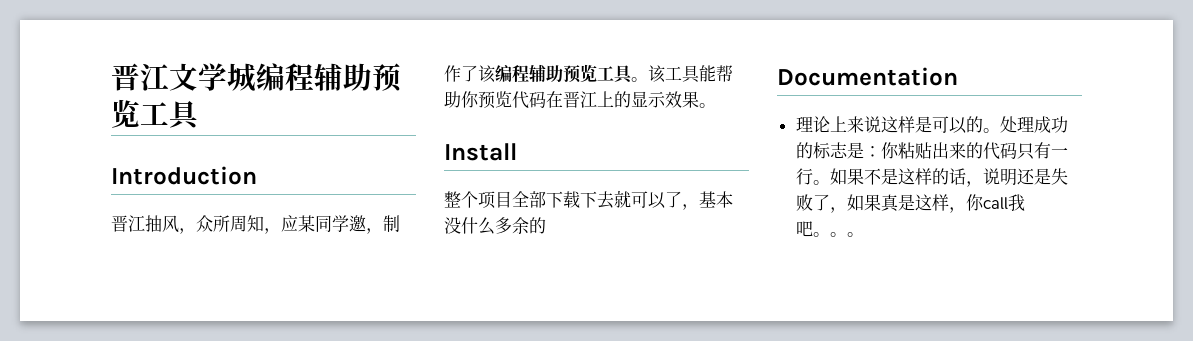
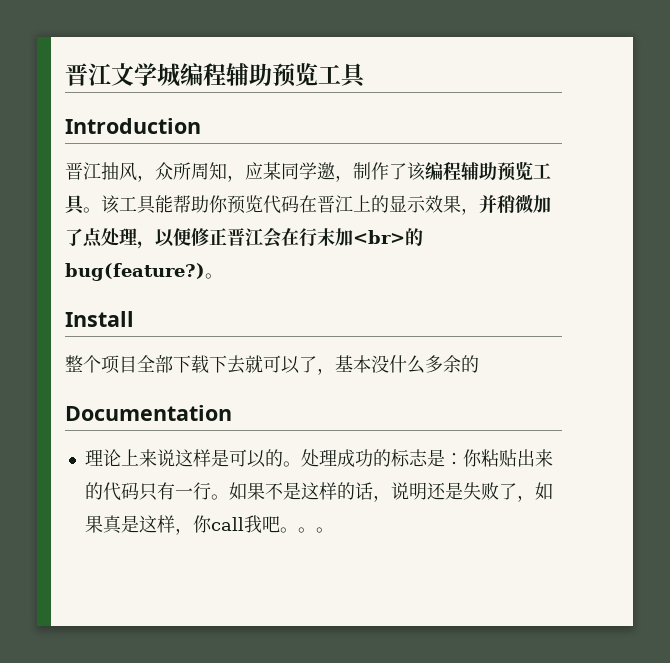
(699, 99) none -> [461,194,551,215] [65,227,423,249] [65,263,205,281] ，并稍微加了点处理，以便修正晋江会在行末加<br>的bug(feature?)

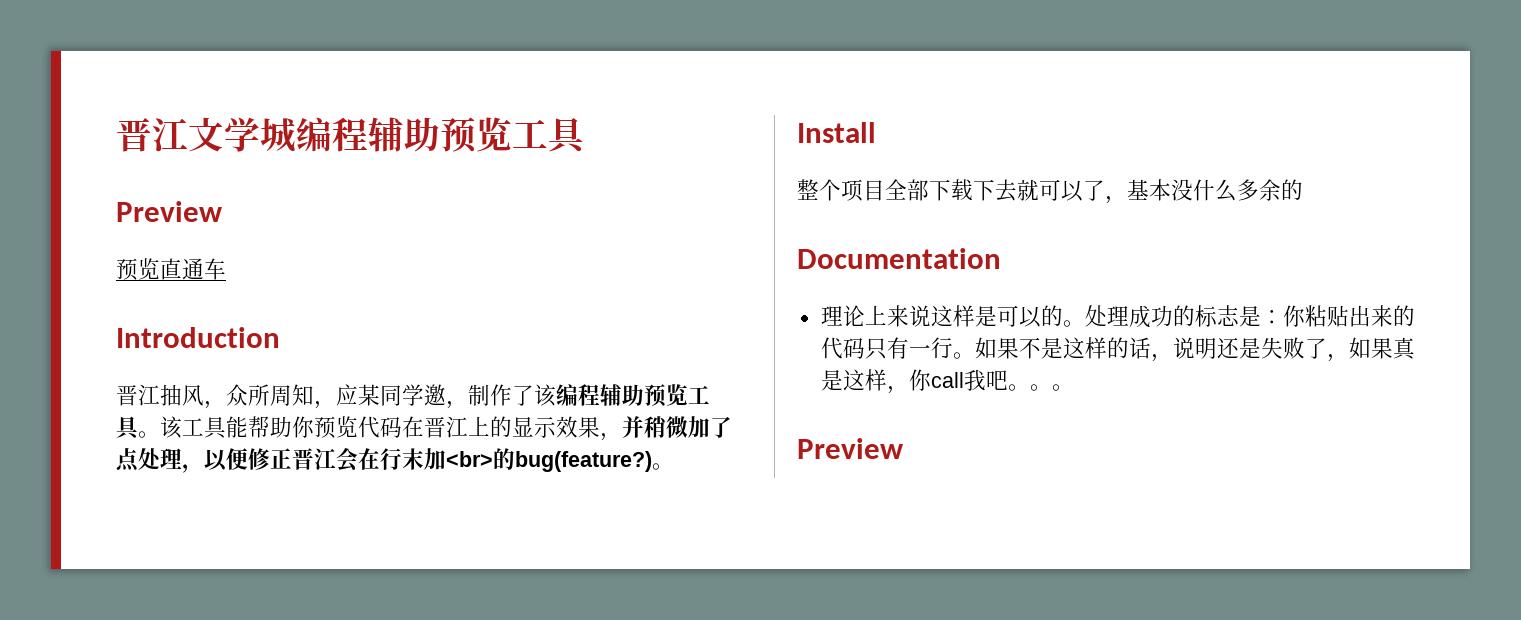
(367, 75) none -> [116,201,222,222] [116,258,226,281] // Preview // 预览直通车
(334, 530) none -> [797,438,903,459] // Preview

